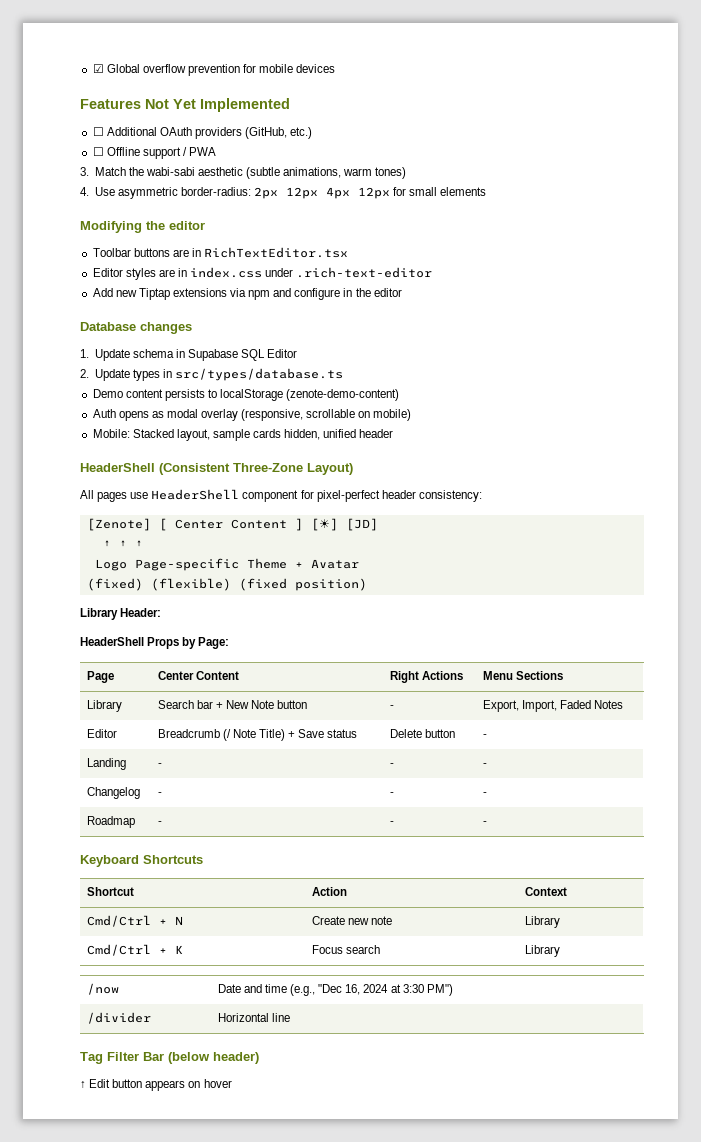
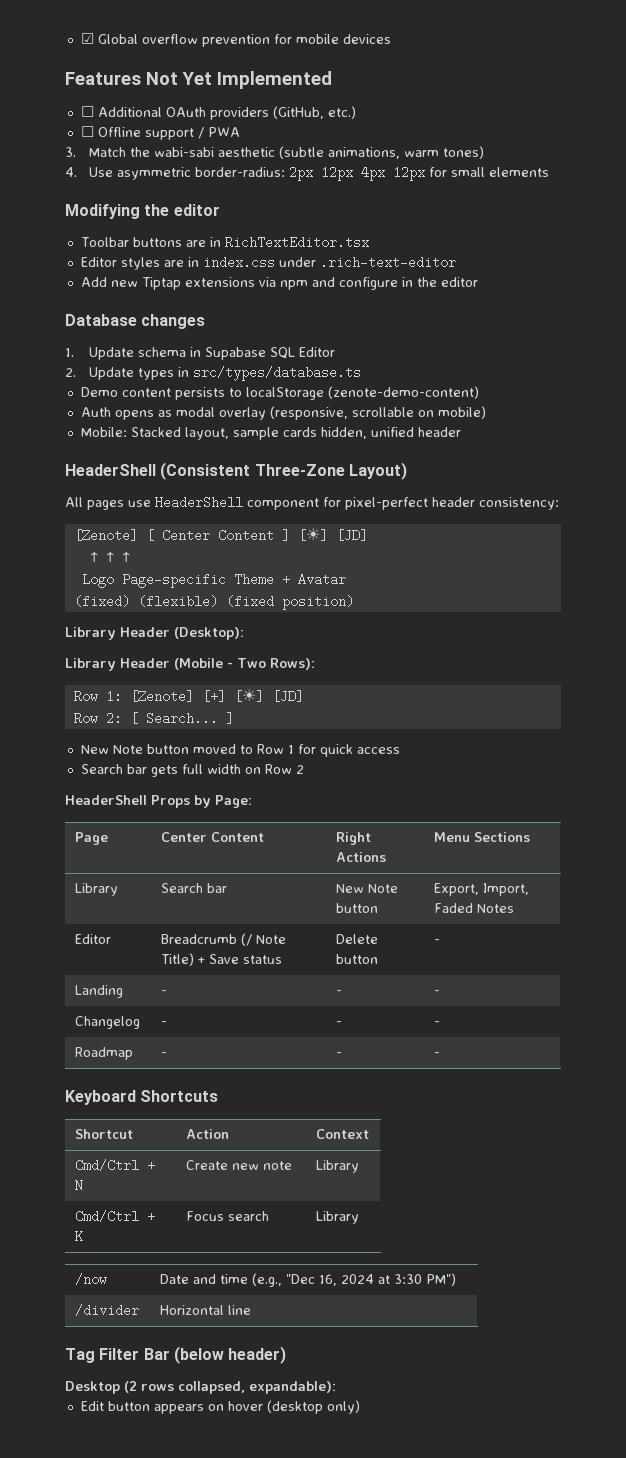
[120,608,162,617] Header: -> [120,627,244,640] [65,658,315,671] [73,689,304,703] [73,712,234,725] [80,744,400,757] [80,764,304,777] Header (Desktop): // Library Header (Mobile - Two Rows): // Row 1: [Zenote] [+] [☀] [JD] // Row 2: [ Search... ] // New Note button moved to Row 1 for quick access // Search bar gets full width on Row 2
[216,700,308,709] [389,705,394,709] + New Note button | - -> [336,884,399,893] [336,903,379,913] | New Note button
[80,1081,86,1088] ↑ -> [65,1381,336,1394] Desktop (2 rows collapsed, expandable): //
(232, 1083) none -> [266,1400,360,1414] (desktop only)

